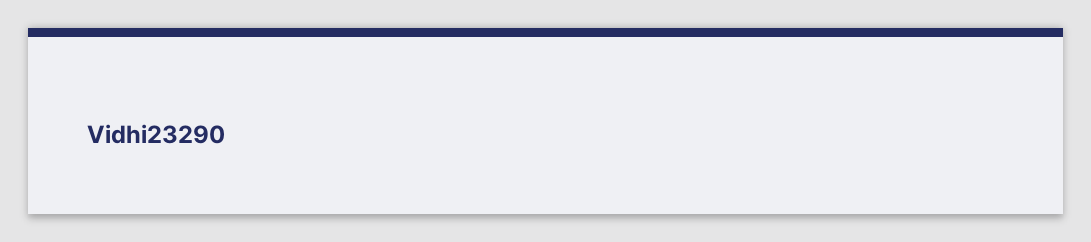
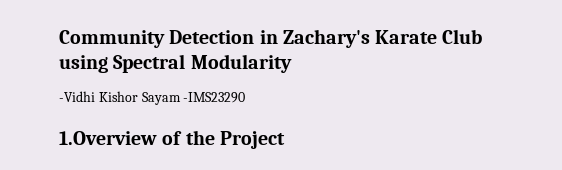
[87,124,225,144] Vidhi23290 -> [59,29,483,48] [59,54,292,73] [59,91,246,105] [59,130,285,149] Community Detection in Zachary's Karate Club using Spectral Modularity // -Vidhi Kishor Sayam -IMS23290 // 1.Overview of the Project

